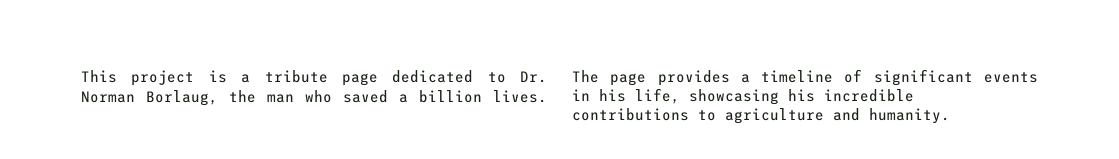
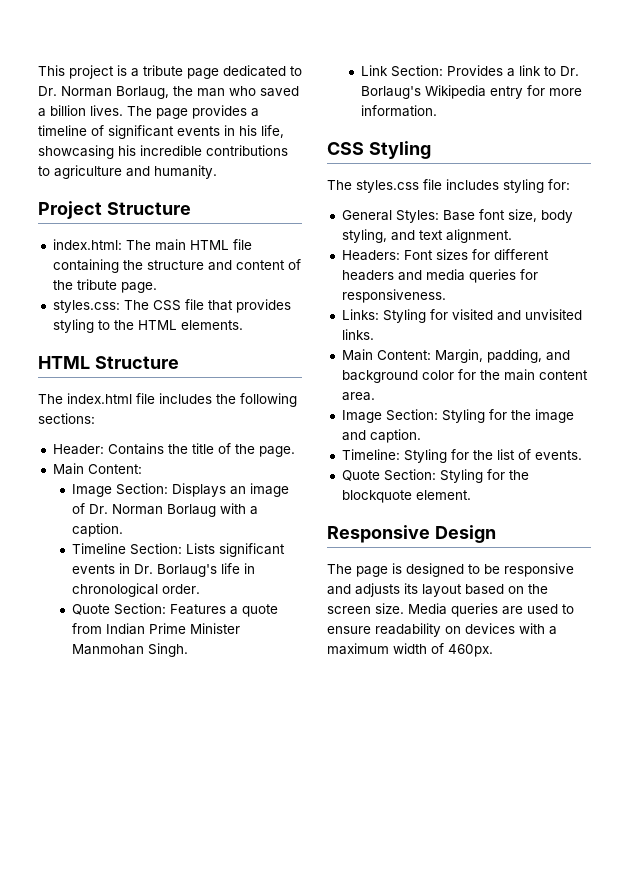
(950, 116) none -> [38,201,191,219] [52,239,252,251] [52,259,301,273] [52,279,157,293] [52,299,291,313] [52,319,243,333] [38,356,179,369] [38,393,297,407] [38,413,95,424] [52,443,295,457] [52,463,142,475] [72,483,290,497] [72,503,259,517] [72,523,124,537] [72,543,286,557] [72,563,256,577] [72,583,201,597] [72,603,279,617] [72,623,241,635] [72,643,189,657] [361,65,580,77] [361,85,583,99] [361,105,438,117] [327,141,431,159] [327,179,570,193] [341,209,573,223] [341,229,512,243] [341,249,549,261] [341,269,538,283] [341,289,446,303] [341,309,582,323] [341,329,374,340] [341,349,570,363] [341,369,588,383] [341,392,375,401] [341,409,574,423] [341,429,421,443] [341,449,582,463] [341,469,529,483] [341,490,471,503] [327,525,496,543] [327,563,574,577] [327,583,548,597] [327,603,574,617] [327,623,557,637] [327,643,493,657] // Project Structure // index.html: The main HTML file containing the structure and content of the tribute page. // styles.css: The CSS file that provides styling to the HTML elements. // HTML Structure // The index.html file includes the following sections: // Header: Contains the title of the page. // Main Content: // Image Section: Displays an image of Dr. Norman Borlaug with a caption. // Timeline Section: Lists significant events in Dr. Borlaug's life in chronological order. // Quote Section: Features a quote from Indian Prime Minister Manmohan Singh. // Link Section: Provides a link to Dr. Borlaug's Wikipedia entry for more information. // CSS Styling // The styles.css file includes styling for: // General Styles: Base font size, body styling, and text alignment. // Headers: Font sizes for different headers and media queries for responsiveness. // Links: Styling for visited and unvisited links. // Main Content: Margin, padding, and background color for the main content area. // Image Section: Styling for the image and caption. // Timeline: Styling for the list of events. // Quote Section: Styling for the blockquote element. // Responsive Design // The page is designed to be responsive and adjusts its layout based on the screen size. Media queries are used to ensure readability on devices with a maximum width of 460px.

